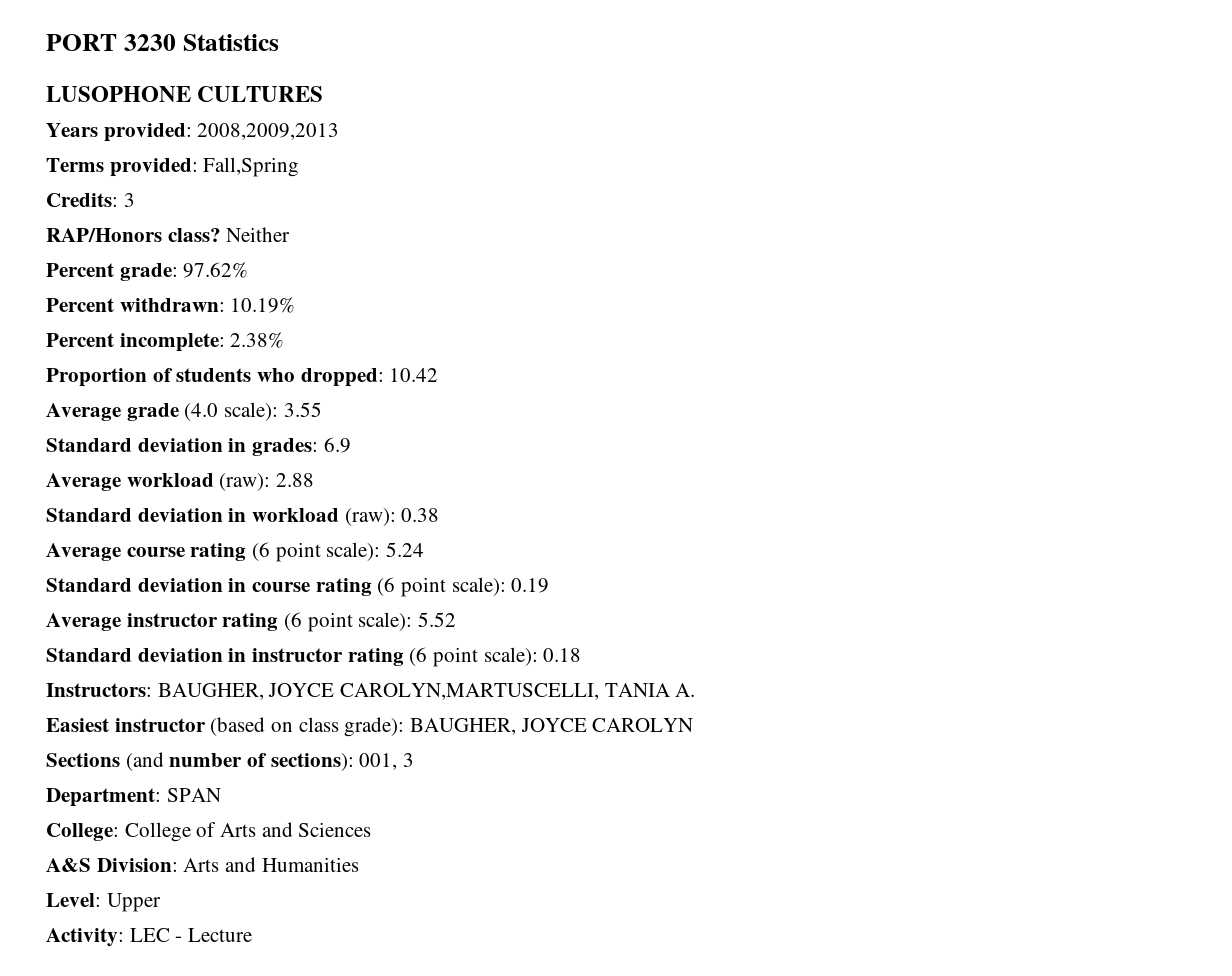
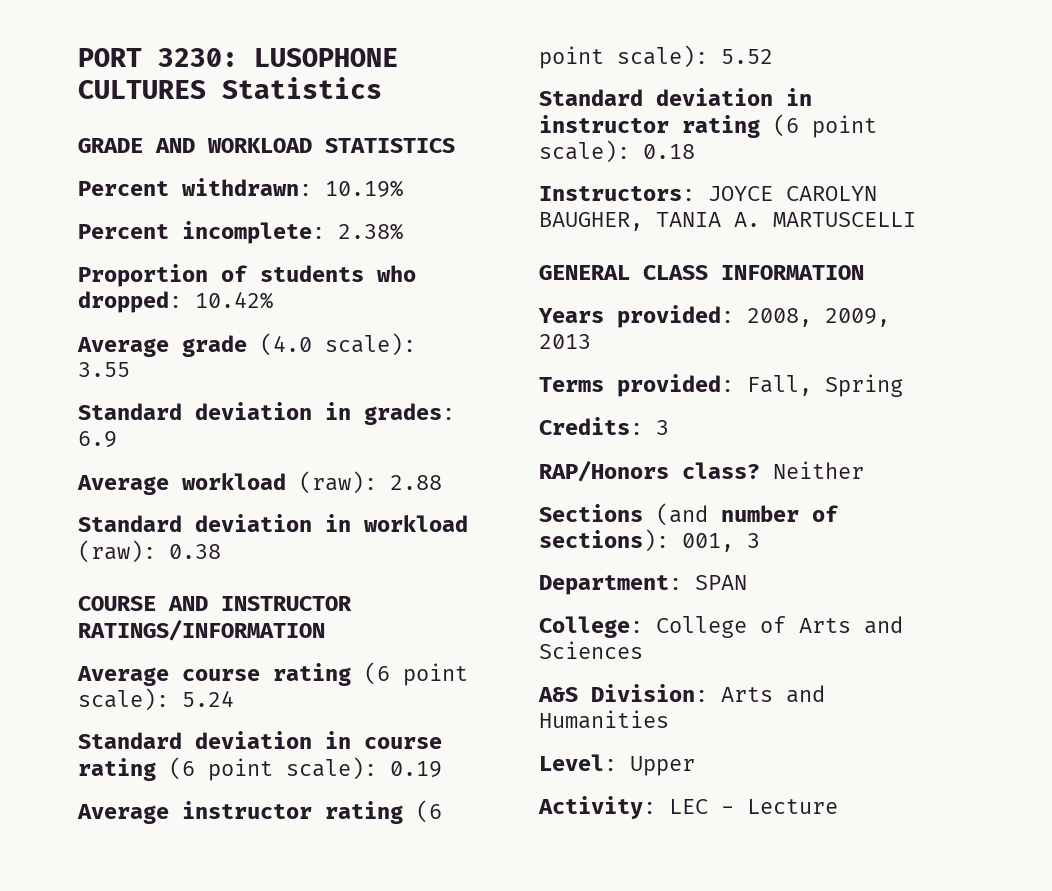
[123,34,279,51] [46,86,324,102] [46,123,340,142] [46,157,300,177] [46,193,135,207] [46,227,291,242] [46,262,249,281] 3230 Statistics // LUSOPHONE CULTURES // Years provided: 2008,2009,2013 // Terms provided: Fall,Spring // Credits: 3 // RAP/Honors class? Neither // Percent grade: 97.62% -> [158,48,398,67] [78,77,382,99] [78,138,455,153] 3230: LUSOPHONE CULTURES Statistics // GRADE AND WORKLOAD STATISTICS
[389,368,439,382] 10.42 -> [195,292,273,309] 10.42%
(440, 515) none -> [78,596,352,611] [78,619,325,641] // COURSE AND INSTRUCTOR RATINGS/INFORMATION
[157,683,600,700] BAUGHER, JOYCE CAROLYN,MARTUSCELLI, -> [708,186,877,201] [539,212,643,231] JOYCE CAROLYN BAUGHER,
[46,717,694,737] // Easiest instructor (based on class grade): BAUGHER, JOYCE CAROLYN -> [773,212,916,227] [539,265,864,280] [538,305,890,328] [539,334,591,349] [539,374,903,397] [539,417,669,435] [539,460,864,482] MARTUSCELLI // GENERAL CLASS INFORMATION // Years provided: 2008, 2009, 2013 // Terms provided: Fall, Spring // Credits: 3 // RAP/Honors class? Neither

